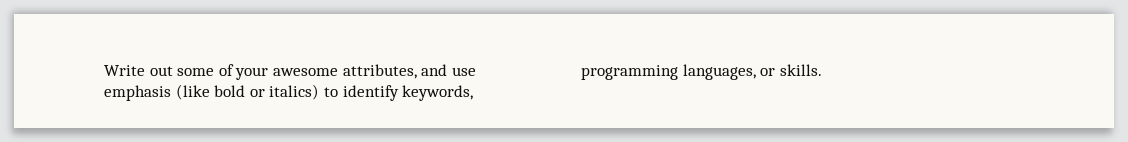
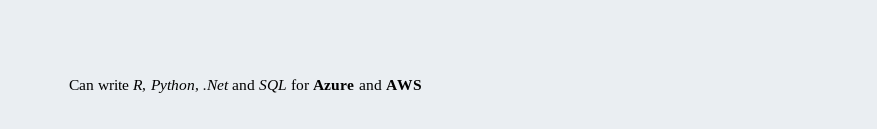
[104,64,476,80] [104,84,474,101] [581,64,822,80] Write out some of your awesome attributes, and use emphasis (like bold or italics) to identify keywords, programming languages, or skills. -> [69,79,422,93] Can write R, Python, .Net and SQL for Azure and AWS

